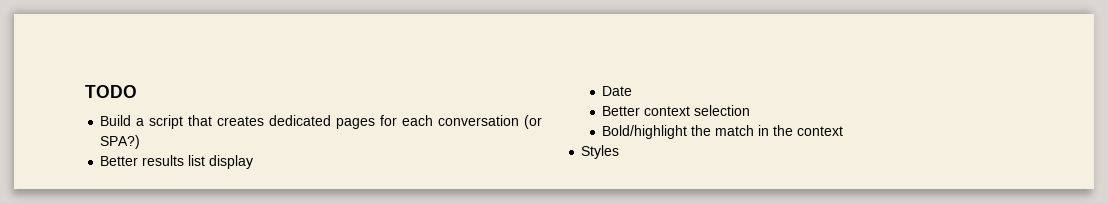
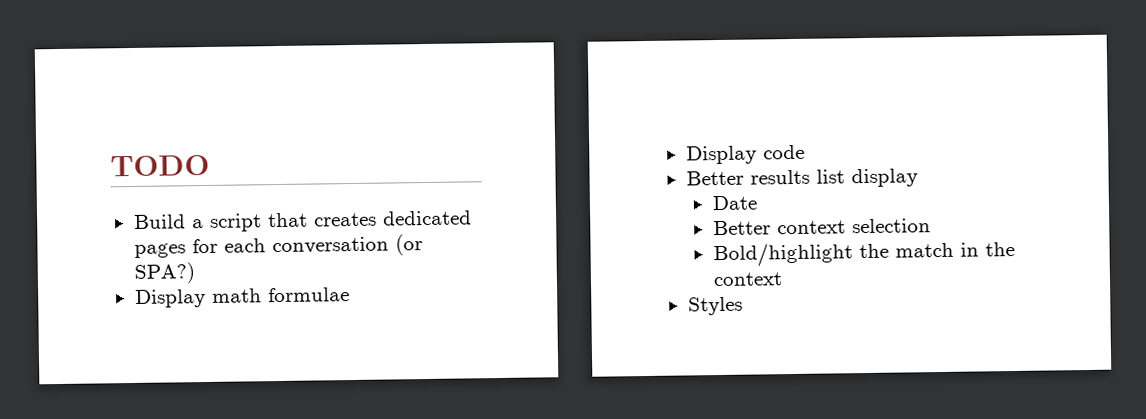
(141, 142) none -> [134,287,350,308] [685,144,805,165] // Display math formulae // Display code

